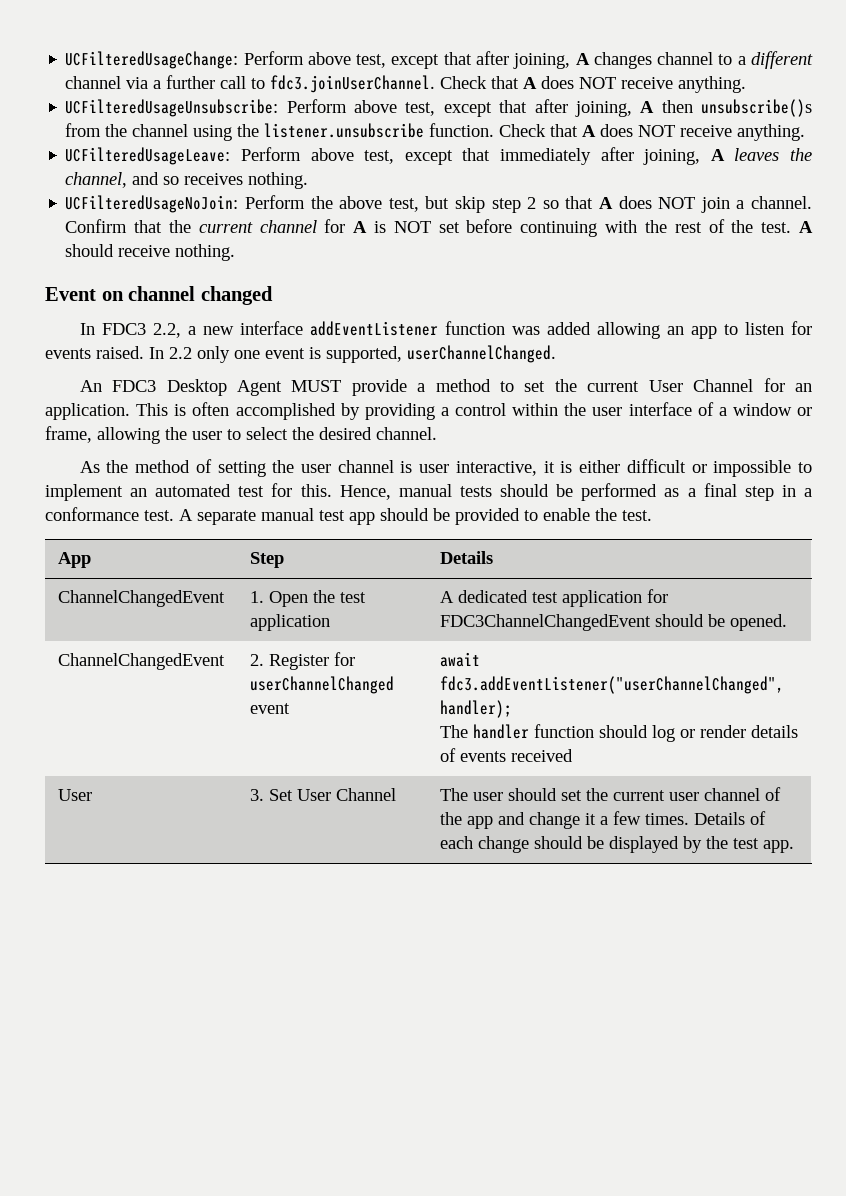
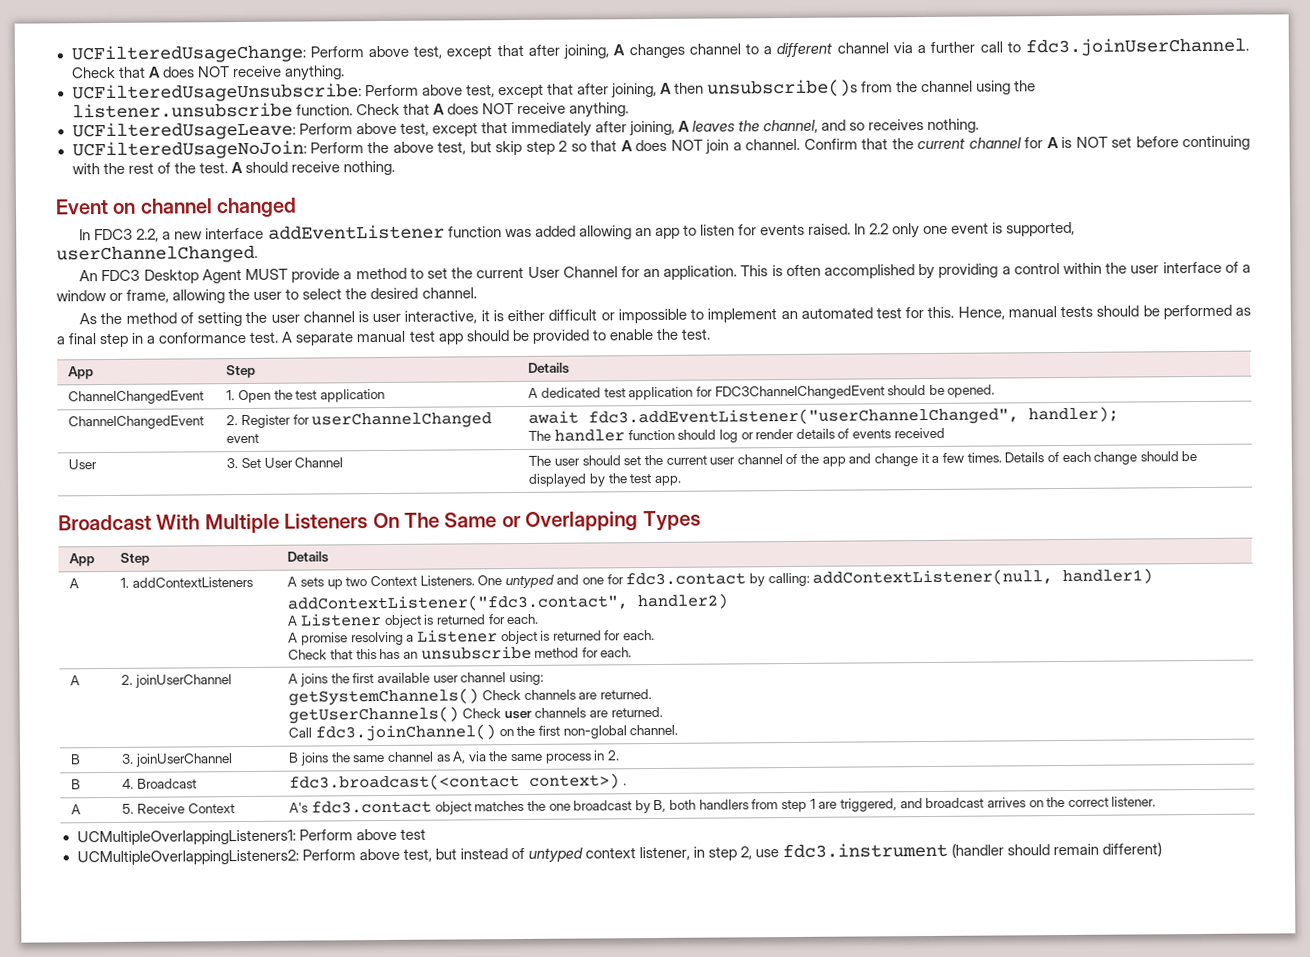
(794, 846) none -> [58,510,701,534] [69,553,96,567] [120,552,151,566] [287,551,330,563] [69,578,80,589] [120,576,253,588] [287,568,1154,590] [287,593,729,612] [287,613,540,628] [288,629,656,646] [288,645,633,660] [70,675,81,686] [121,674,232,688] [288,671,544,687] [288,688,652,706] [288,706,663,724] [288,724,679,742] [71,754,82,765] [122,753,233,767] [289,750,621,766] [71,779,82,790] [122,778,197,789] [289,773,627,791] [71,804,82,815] [122,803,235,814] [289,796,1157,815] [76,828,426,846] [76,842,1163,866] // Broadcast With Multiple Listeners On The Same or Overlapping Types // App | Step | Details // A | 1. addContextListeners | A sets up two Context Listeners. One untyped and one for fdc3.contact by calling: addContextListener(null, handler1) // addContextListener("fdc3.contact", handler2) // A Listener object is returned for each. // A promise resolving a Listener object is returned for each. // Check that this has an unsubscribe method for each. // A | 2. joinUserChannel | A joins the first available user channel using: // getSystemChannels() Check channels are returned. // getUserChannels() Check user channels are returned. // Call fdc3.joinChannel() on the first non-global channel. // B | 3. joinUserChannel | B joins the same channel as A, via the same process in 2. // B | 4. Broadcast | fdc3.broadcast(<contact context>) . // A | 5. Receive Context | A's fdc3.contact object matches the one broadcast by B, both handlers from step 1 are triggered, and broadcast arrives on the correct listener. // UCMultipleOverlappingListeners1: Perform above test // UCMultipleOverlappingListeners2: Perform above test, but instead of untyped context listener, in step 2, use fdc3.instrument (handler should remain different)

